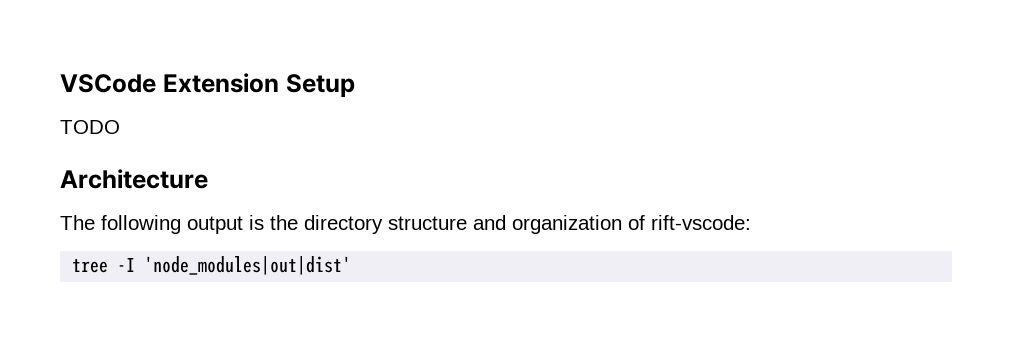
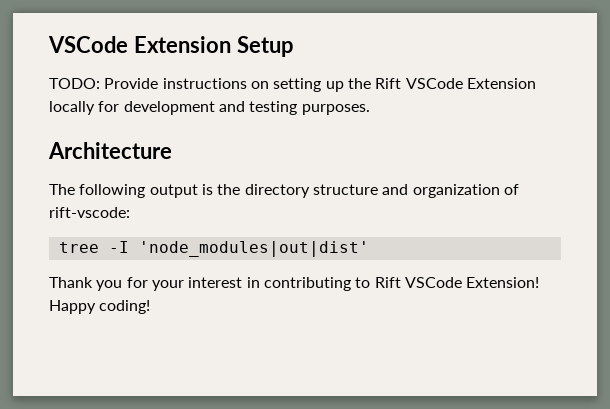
[60,120,120,134] TODO -> [49,78,536,92] [49,101,370,115] TODO: Provide instructions on setting up the Rift VSCode Extension locally for development and testing purposes.
(352, 265) none -> [49,277,540,291] [49,300,151,314] // Thank you for your interest in contributing to Rift VSCode Extension! Happy coding!

